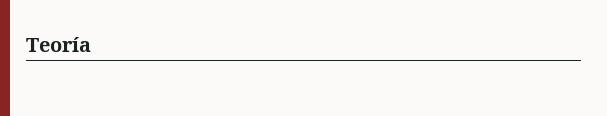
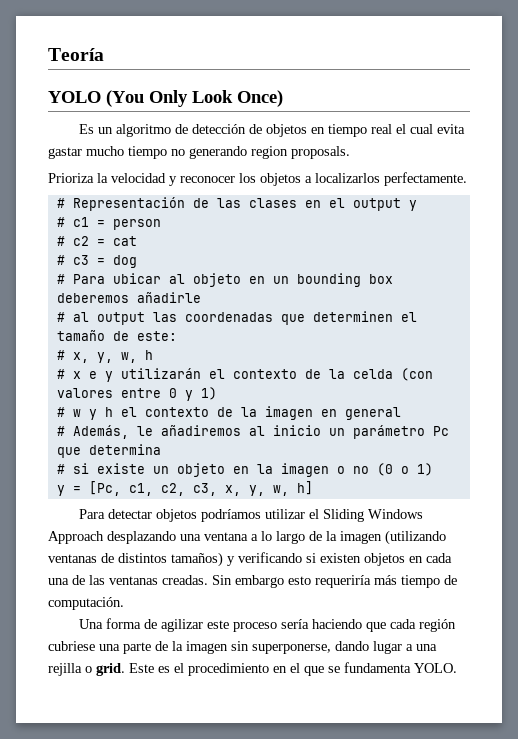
(91, 44) none -> [48,90,283,107] [79,124,466,137] [48,146,350,159] [48,172,467,186] [56,197,417,211] [56,217,161,230] [56,236,137,246] [56,255,137,268] [56,273,393,287] [56,292,201,303] [56,311,417,325] [56,330,177,341] [56,350,153,363] [56,368,433,382] [56,387,217,401] [56,406,401,420] [56,425,449,439] [56,444,161,458] [56,463,433,477] [56,481,313,496] [79,509,424,522] [48,530,446,545] [48,552,452,567] [48,575,457,588] [48,597,124,610] [79,618,457,632] [48,641,437,654] [48,662,457,676] // YOLO (You Only Look Once) // Es un algoritmo de detección de objetos en tiempo real el cual evita gastar mucho tiempo no generando region proposals. // Prioriza la velocidad y reconocer los objetos a localizarlos perfectamente. // # Representación de las clases en el output y // # c1 = person // # c2 = cat // # c3 = dog // # Para ubicar al objeto en un bounding box deberemos añadirle // # al output las coordenadas que determinen el tamaño de este: // # x, y, w, h // # x e y utilizarán el contexto de la celda (con valores entre 0 y 1) // # w y h el contexto de la imagen en general // # Además, le añadiremos al inicio un parámetro Pc que determina // # si existe un objeto en la imagen o no (0 o 1) // y = [Pc, c1, c2, c3, x, y, w, h] // Para detectar objetos podríamos utilizar el Sliding Windows Approach desplazando una ventana a lo largo de la imagen (utilizando ventanas de distintos tamaños) y verificando si existen objetos en cada una de las ventanas creadas. Sin embargo esto requeriría más tiempo de computación. // Una forma de agilizar este proceso sería haciendo que cada región cubriese una parte de la imagen sin superponerse, dando lugar a una rejilla o grid. Este es el procedimiento en el que se fundamenta YOLO.

